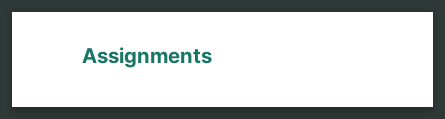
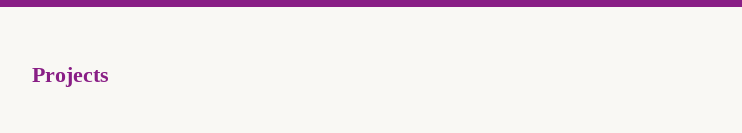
[82,47,212,68] Assignments -> [32,67,109,87] Projects

